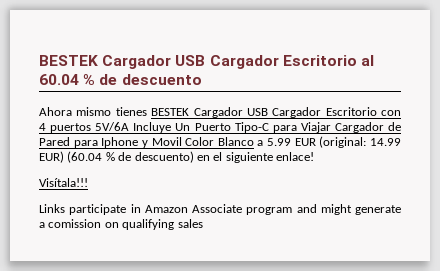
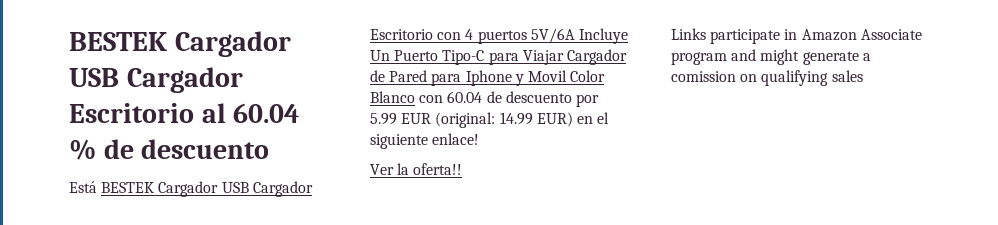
[39,107,147,116] Ahora mismo tienes -> [69,181,97,193] Está
[257,140,264,146] a -> [419,91,599,107] con 60.04 de descuento por
[67,151,194,163] (60.04 % de descuento) -> (573, 119) none
[39,178,88,187] Visítala!!! -> [370,163,463,175] Ver la oferta!!

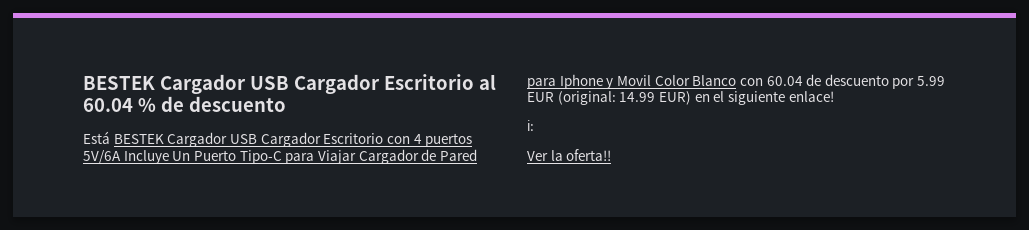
(480, 139) none -> [527,120,534,131] // ℹ:
[671,28,922,44] [671,49,871,65] [671,70,863,86] // Links participate in Amazon Associate program and might generate a comission on qualifying sales -> (612, 155) none

